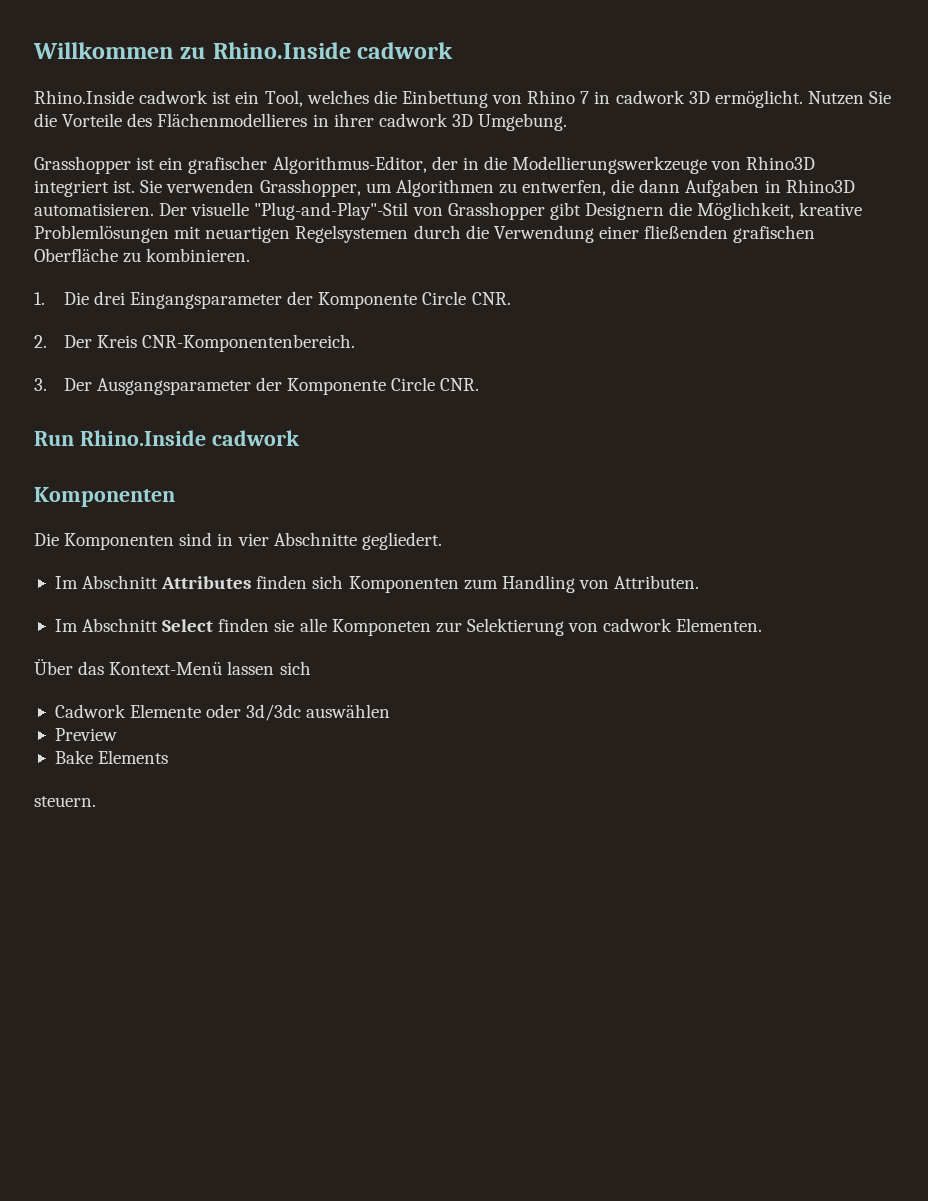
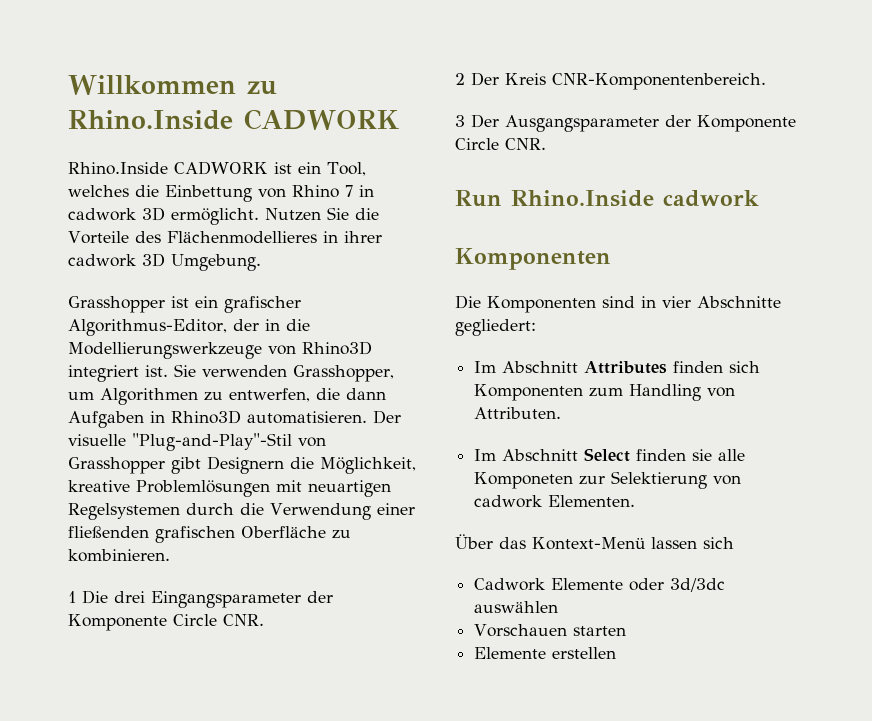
[357,42,454,59] [34,90,209,104] cadwork // Rhino.Inside cadwork -> [244,109,400,130] [68,161,268,175] CADWORK // Rhino.Inside CADWORK
[34,292,45,305] 1. -> [68,591,76,603] 1
[34,335,47,348] 2. -> [455,73,465,85] 2
[34,378,47,391] 3. -> [455,115,465,127] 3
[361,532,442,550] gegliedert. -> [455,319,536,336] gegliedert:
[54,728,117,741] [54,750,169,764] [34,796,96,807] Preview // Bake Elements // steuern. -> [474,624,627,637] [474,647,617,659] Vorschauen starten // Elemente erstellen

